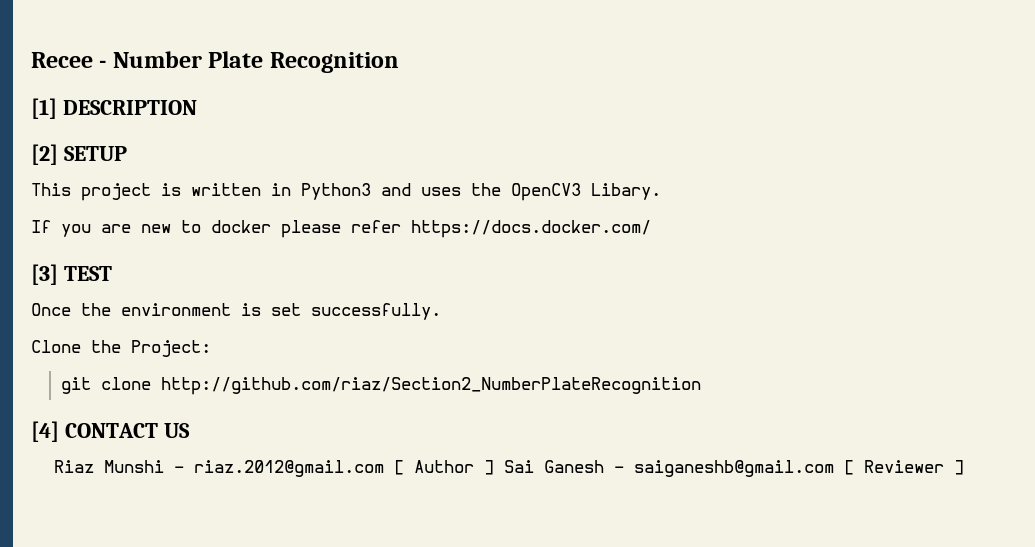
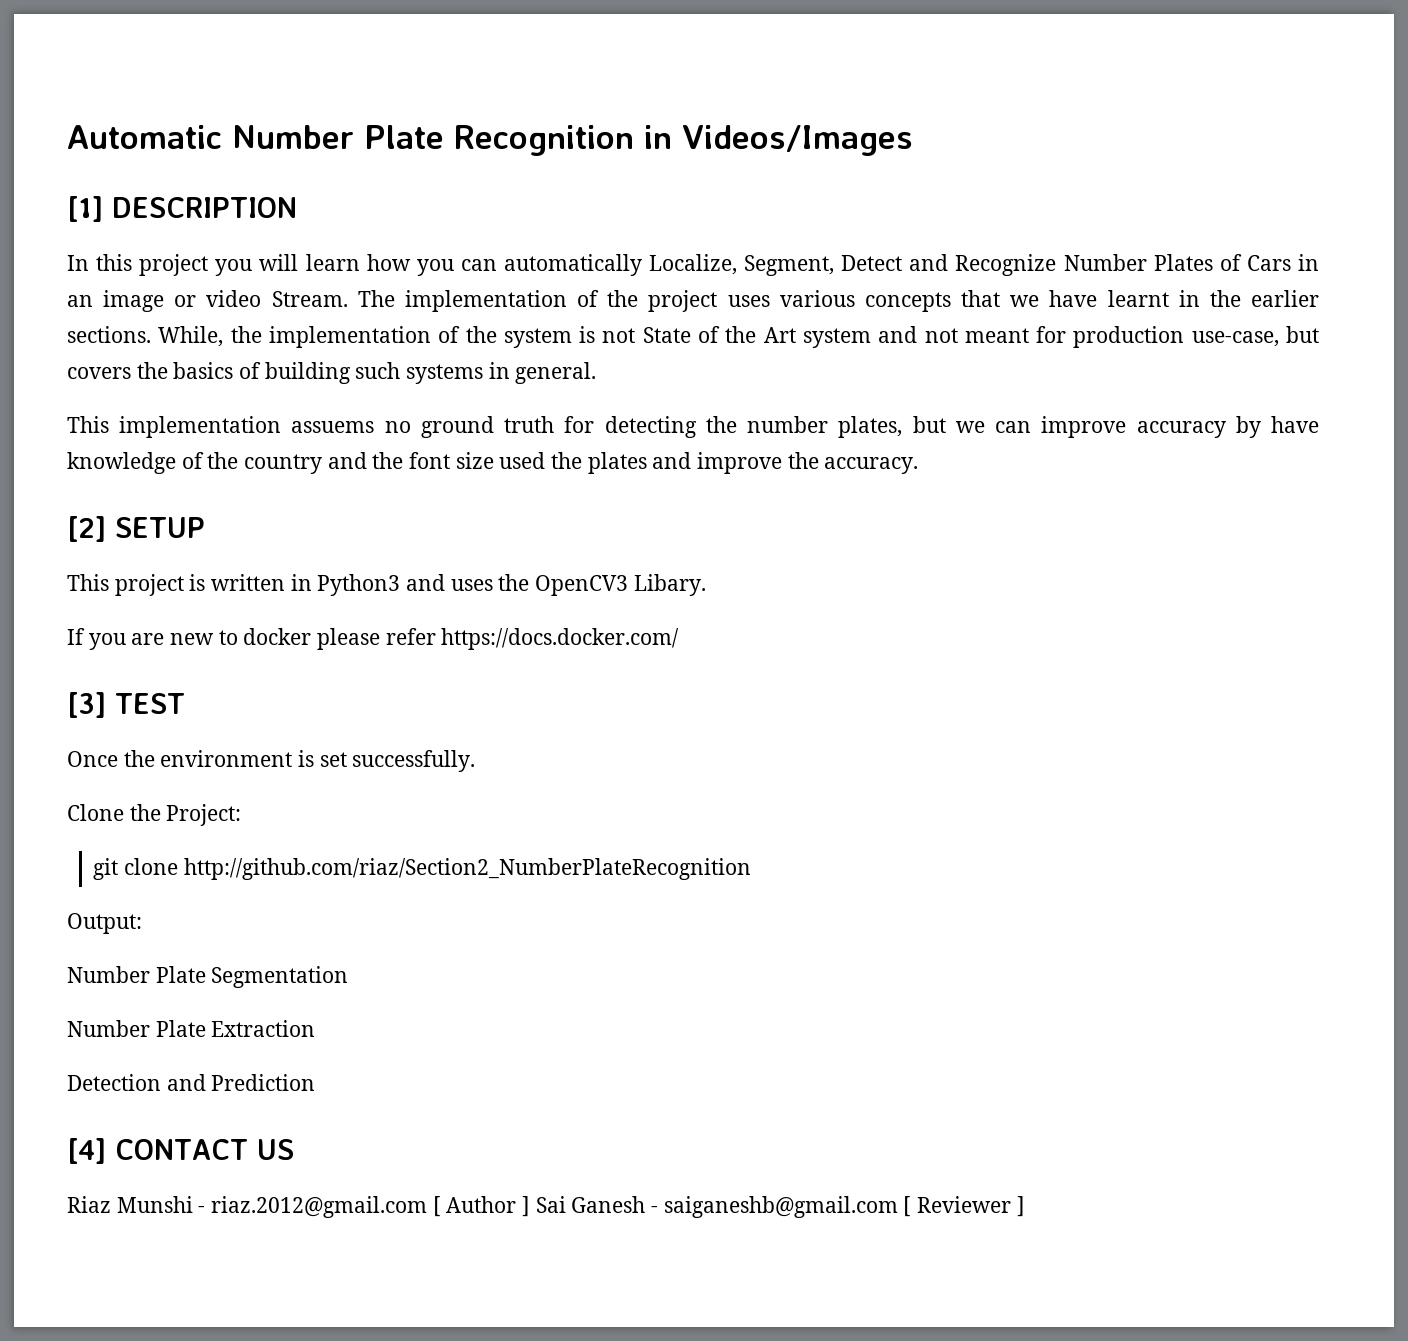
[31,52,107,68] Recee - -> [67,125,222,149] Automatic
(399, 62) none -> [644,125,913,156] in Videos/Images
(197, 107) none -> [67,254,1319,276] [67,290,1319,312] [67,326,1319,348] [67,362,597,384] [67,416,1320,438] [67,452,919,474] // In this project you will learn how you can automatically Localize, Segment, Detect and Recognize Number Plates of Cars in an image or video Stream. The implementation of the project uses various concepts that we have learnt in the earlier sections. While, the implementation of the system is not State of the Art system and not meant for production use-case, but covers the basics of building such systems in general. // This implementation assuems no ground truth for detecting the number plates, but we can improve accuracy by have knowledge of the country and the font size used the plates and improve the accuracy.
(701, 386) none -> [67,913,142,934] [67,966,349,988] [67,1020,316,1037] [67,1074,316,1091] // Output: // Number Plate Segmentation // Number Plate Extraction // Detection and Prediction

